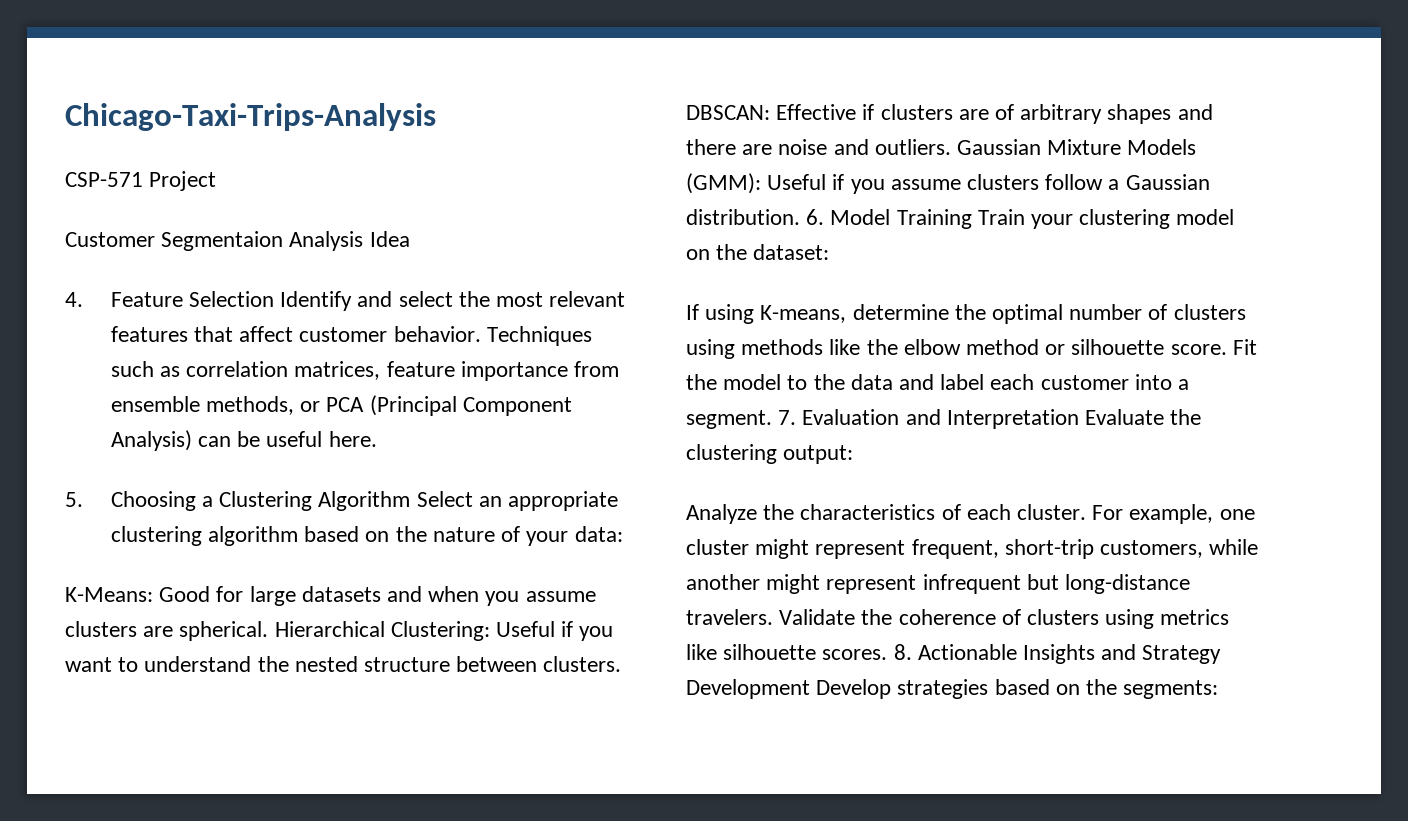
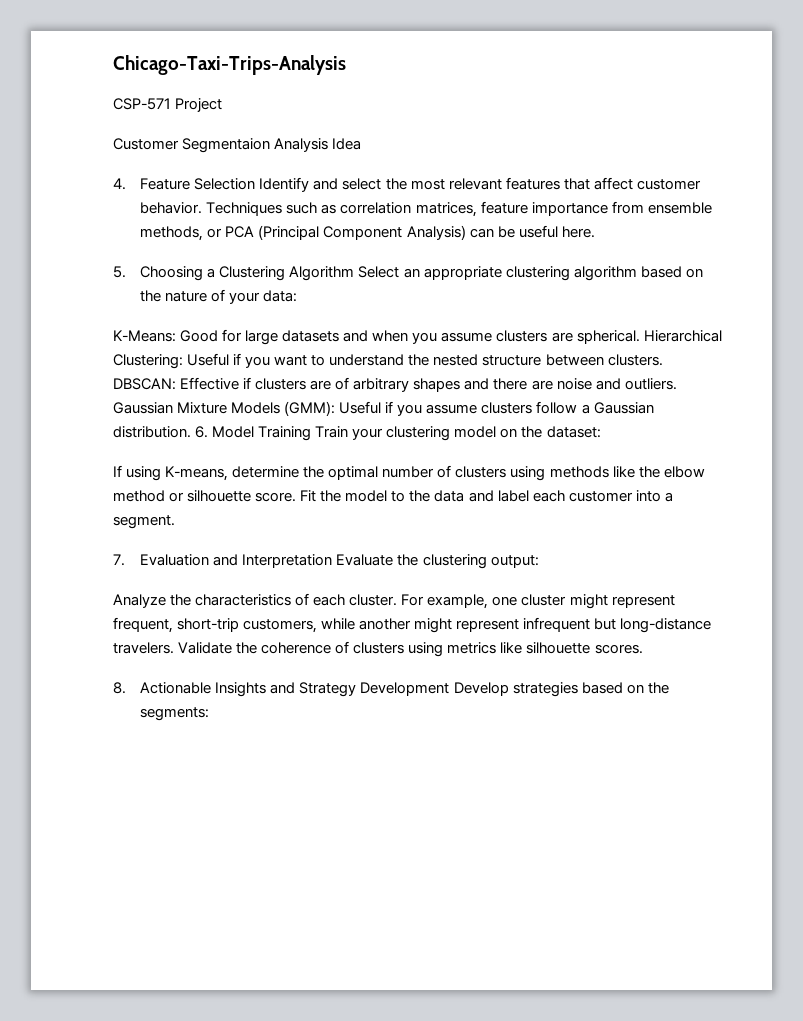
(772, 419) none -> (175, 522) //
(888, 654) none -> (643, 649) //

